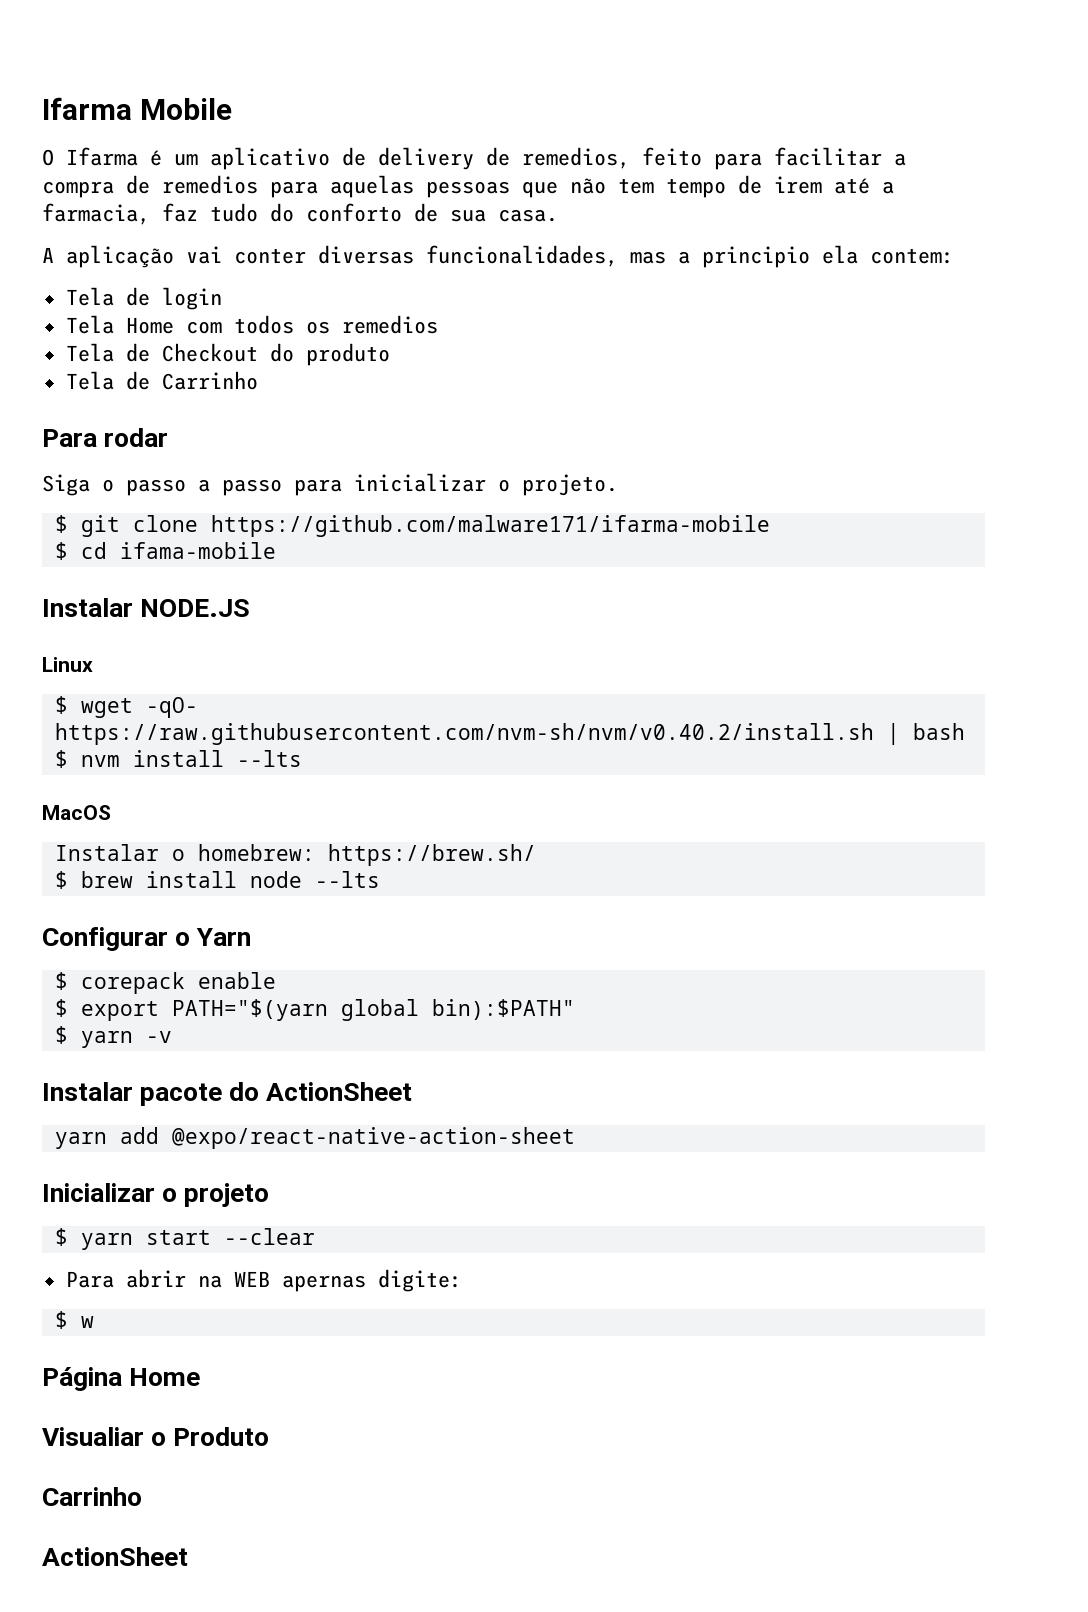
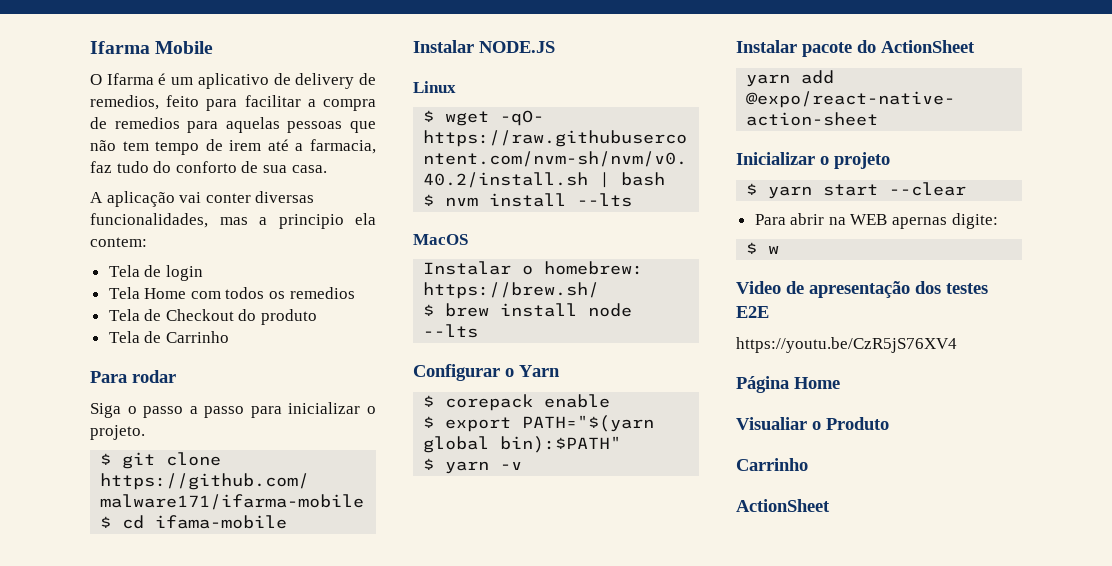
(94, 1322) none -> [736,281,988,298] [736,306,769,318] [736,337,957,353] // Video de apresentação dos testes E2E // https://youtu.be/CzR5jS76XV4

